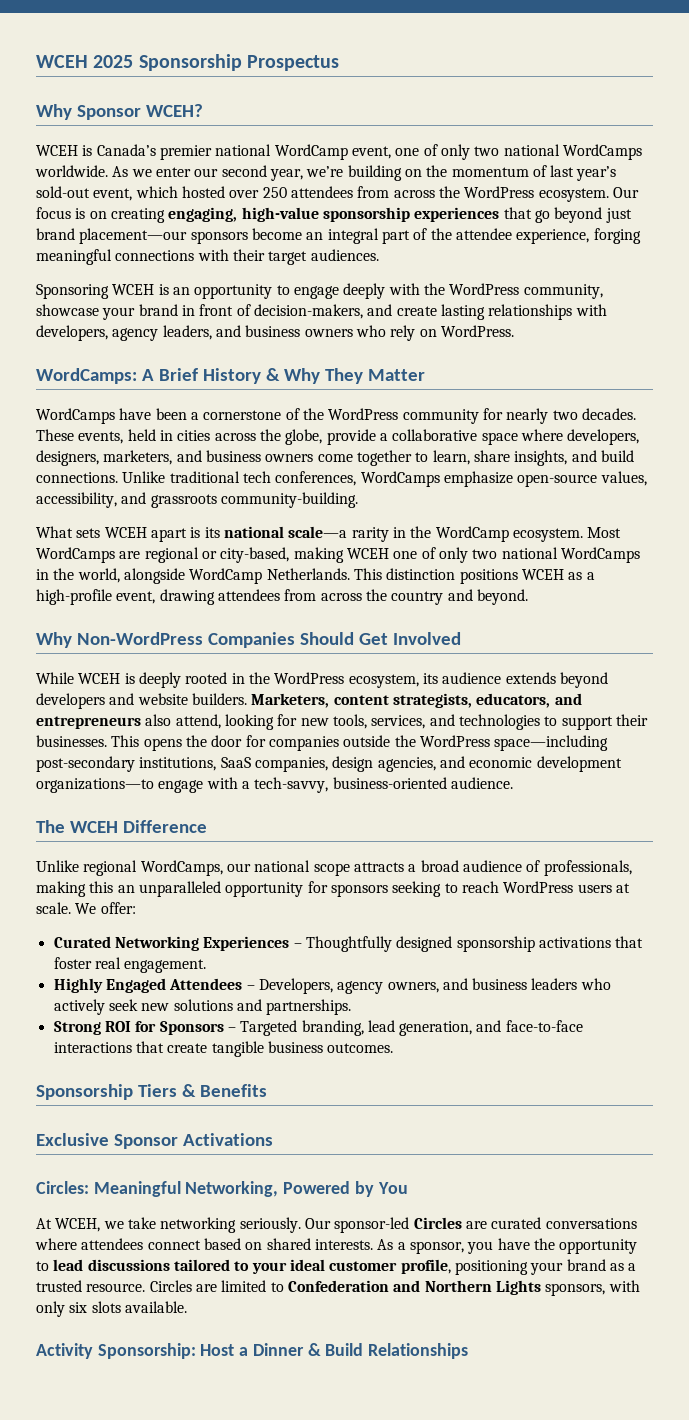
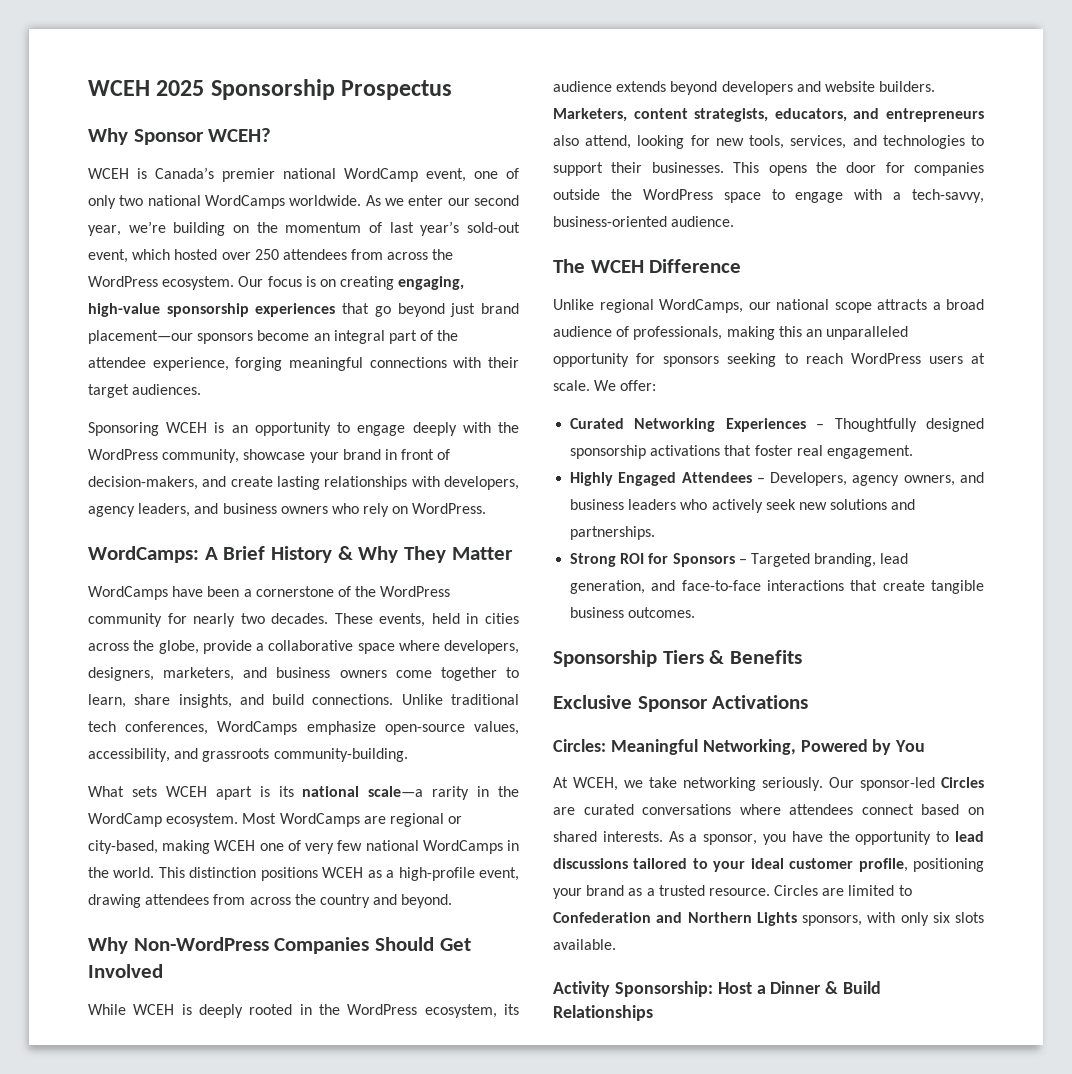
[438,547,498,563] only two -> [305,840,363,854] very few
[77,568,350,584] world, alongside WordCamp Netherlands. -> [113,867,155,878] world.
[494,735,609,751] [36,756,622,772] [36,778,154,793] space—including post-secondary institutions, SaaS companies, design agencies, and economic development organizations—to -> [723,189,785,203] space to

